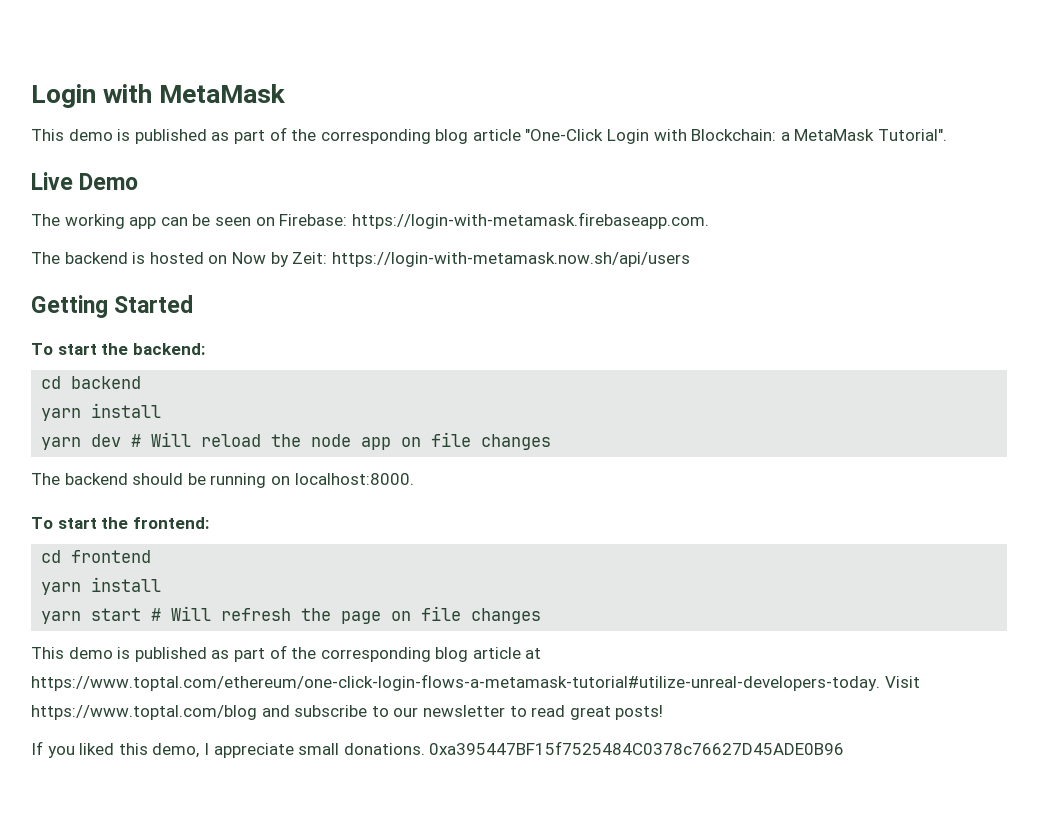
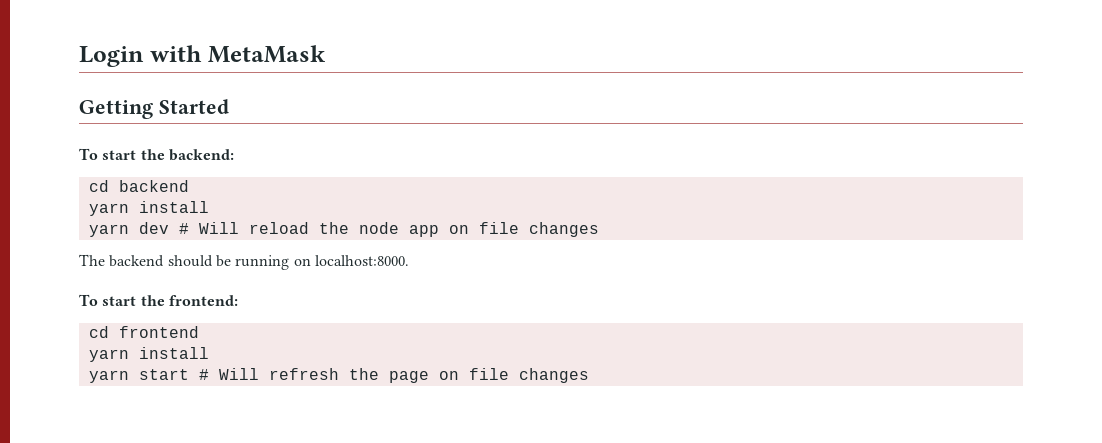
[31,127,948,144] [31,172,139,190] [31,212,709,229] [31,252,690,267] // This demo is published as part of the corresponding blog article "One-Click Login with Blockchain: a MetaMask Tutorial". // Live Demo // The working app can be seen on Firebase: https://login-with-metamask.firebaseapp.com. // The backend is hosted on Now by Zeit: https://login-with-metamask.now.sh/api/users -> (326, 54) none
[31,645,542,662] [31,674,920,691] [31,705,664,720] [31,741,845,758] // This demo is published as part of the corresponding blog article at https://www.toptal.com/ethereum/one-click-login-flows-a-metamask-tutorial#utilize-unreal-developers-today. Visit https://www.toptal.com/blog and subscribe to our newsletter to read great posts! // If you liked this demo, I appreciate small donations. 0xa395447BF15f7525484C0378c76627D45ADE0B96 -> (589, 375) none

